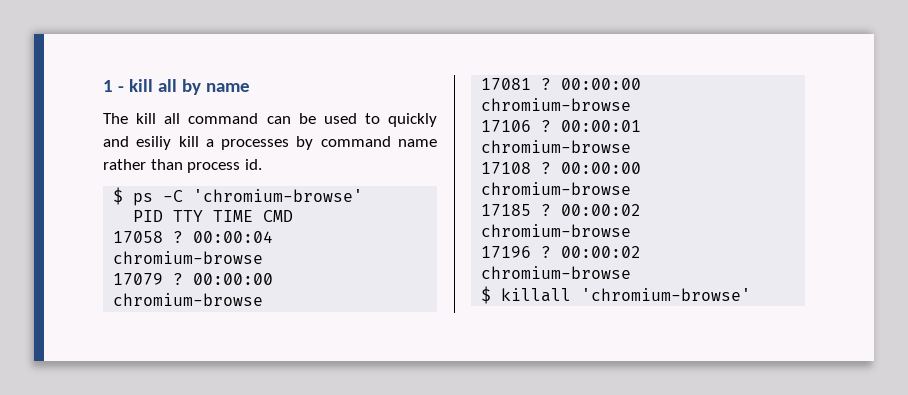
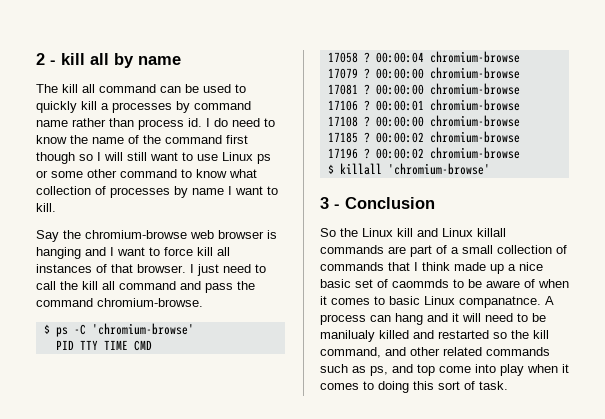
[103,80,113,92] 1 -> [36,53,45,65] 2
[103,136,172,150] and esiliy -> (77, 107) none
(262, 164) none -> [206,118,275,127] [36,135,248,144] [36,152,271,164] [36,169,257,178] [36,186,278,198] [36,203,56,212] [36,230,277,242] [36,247,230,259] [36,264,266,276] [36,281,255,293] [36,298,203,307] I do need to know the name of the command first though so I will still want to use Linux ps or some other command to know what collection of processes by name I want to kill. // Say the chromium-browse web browser is hanging and I want to force kill all instances of that browser. I just need to call the kill all command and pass the command chromium-browse.
(752, 294) none -> [320,197,435,209] [320,228,506,237] [320,245,567,257] [320,262,543,274] [320,279,569,288] [320,296,554,308] [320,313,546,325] [320,330,549,342] [320,347,550,358] [320,364,569,376] [320,381,508,393] // 3 - Conclusion // So the Linux kill and Linux killall commands are part of a small collection of commands that I think made up a nice basic set of caommds to be aware of when it comes to basic Linux companatnce. A process can hang and it will need to be manilualy killed and restarted so the kill command, and other related commands such as ps, and top come into play when it comes to doing this sort of task.

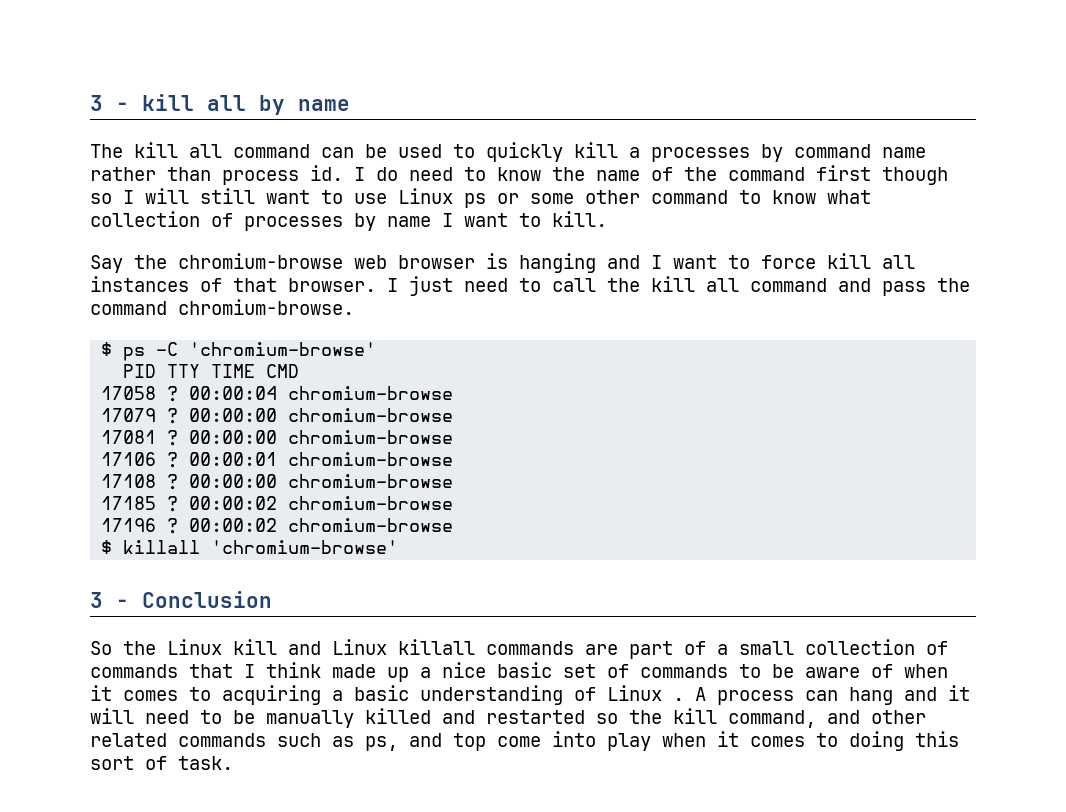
[36,53,45,65] 2 -> [90,95,103,111] 3
[392,279,449,288] caommds -> [640,664,728,678] commands
[389,296,541,308] basic Linux companatnce. -> [222,685,684,705] acquiring a basic understanding of Linux .
[320,330,375,342] manilualy -> [266,710,354,728] manually

